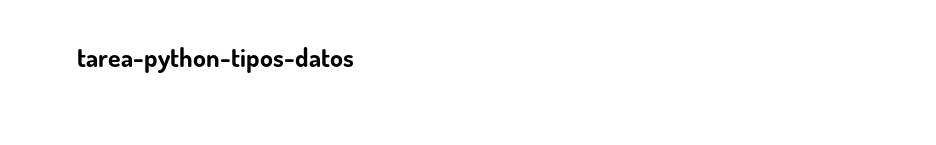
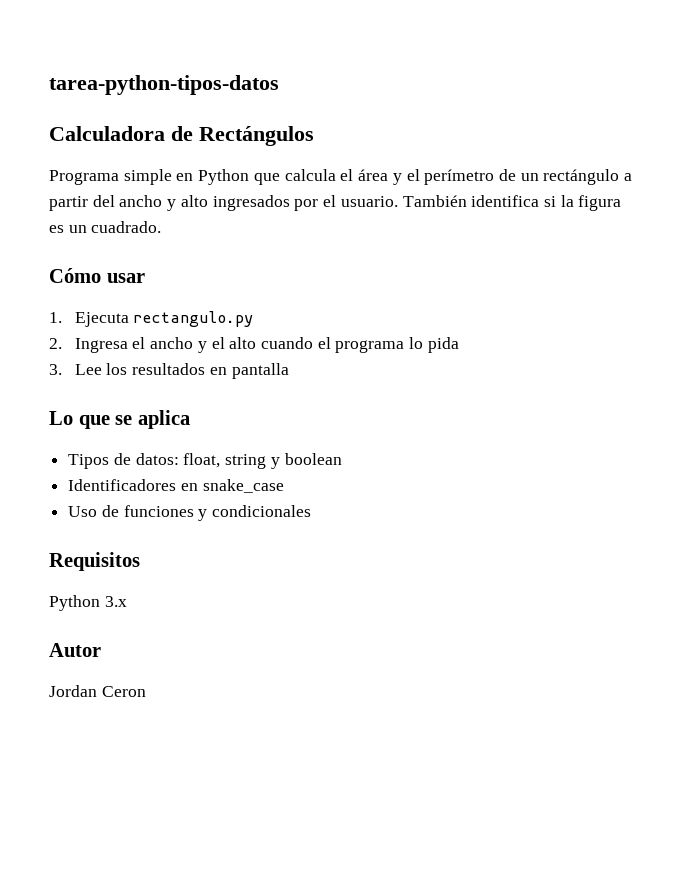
(354, 60) none -> [49,126,314,146] [49,169,633,185] [49,195,622,211] [49,221,162,233] [49,268,145,283] [49,311,254,327] [49,337,459,353] [49,363,289,379] [49,410,190,429] [68,453,342,469] [68,479,284,493] [68,505,312,521] [49,552,140,571] [49,595,127,611] [49,643,101,657] [49,685,146,697] // Calculadora de Rectángulos // Programa simple en Python que calcula el área y el perímetro de un rectángulo a partir del ancho y alto ingresados por el usuario. También identifica si la figura es un cuadrado. // Cómo usar // 1. Ejecuta rectangulo.py // 2. Ingresa el ancho y el alto cuando el programa lo pida // 3. Lee los resultados en pantalla // Lo que se aplica // Tipos de datos: float, string y boolean // Identificadores en snake_case // Uso de funciones y condicionales // Requisitos // Python 3.x // Autor // Jordan Ceron

